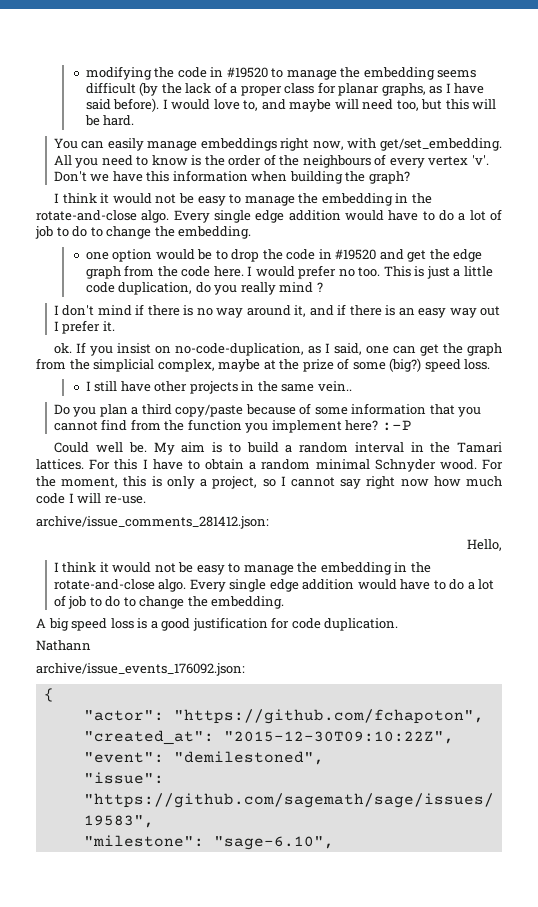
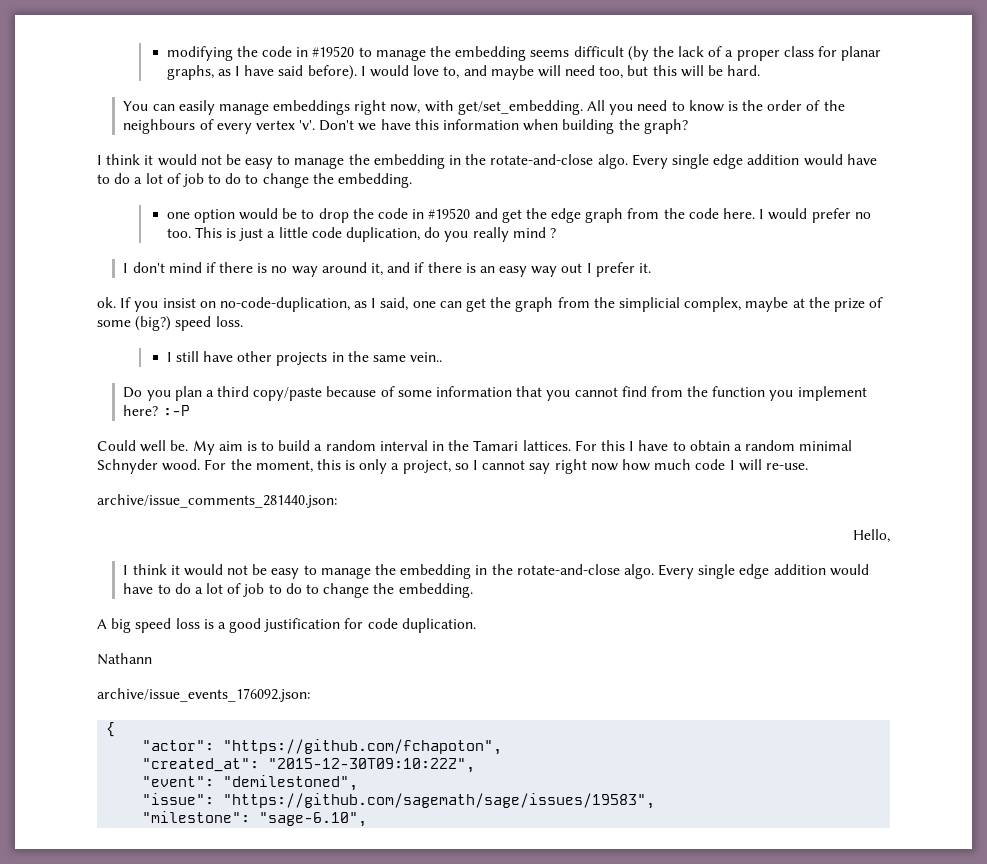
[36,516,269,529] archive/issue_comments_281412.json: -> [97,494,337,508] archive/issue_comments_281440.json:

